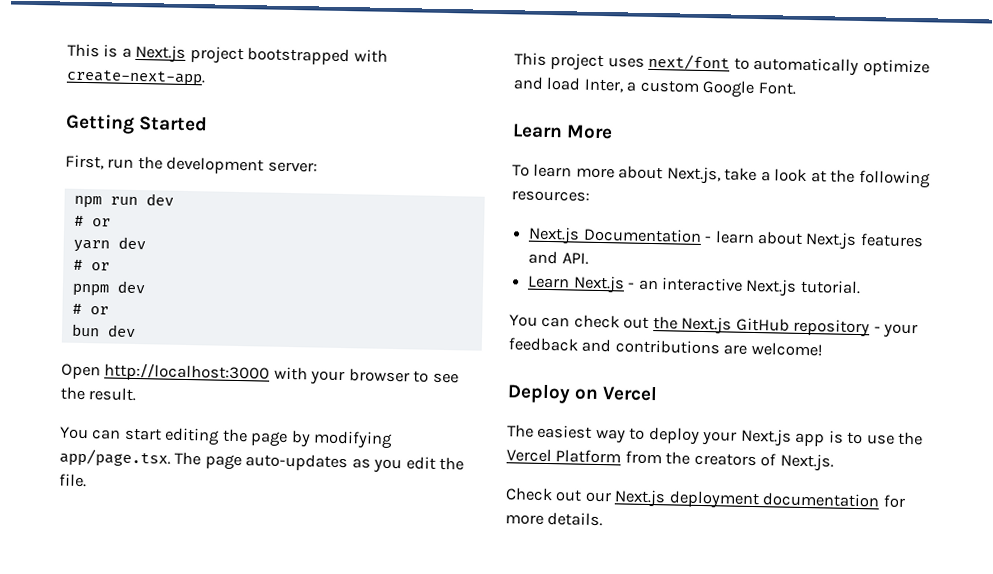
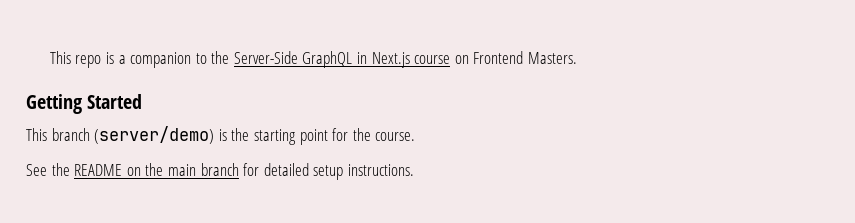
[67,43,100,58] This -> [49,51,102,68] This repo
[135,44,388,66] [66,69,206,87] [65,113,209,134] [65,154,318,175] [73,193,174,209] [73,215,111,227] [72,236,146,253] [72,259,110,271] [71,280,146,297] [71,303,109,315] [70,323,136,338] [61,362,459,386] [60,386,137,402] [59,426,394,450] [59,448,465,474] [59,473,87,488] [514,52,930,77] [513,76,797,98] [512,123,614,140] [512,163,931,189] [511,190,590,202] [528,226,924,250] [528,250,589,265] [527,275,861,297] [509,314,919,339] [508,337,823,357] [507,383,659,404] [507,424,924,447] [506,448,834,472] [505,487,906,510] [505,512,604,527] Next.js project bootstrapped with create-next-app. // Getting Started // First, run the development server: // npm run dev // # or // yarn dev // # or // pnpm dev // # or // bun dev // Open http://localhost:3000 with your browser to see the result. // You can start editing the page by modifying app/page.tsx. The page auto-updates as you edit the file. // This project uses next/font to automatically optimize and load Inter, a custom Google Font. // Learn More // To learn more about Next.js, take a look at the following resources: // Next.js Documentation - learn about Next.js features and API. // Learn Next.js - an interactive Next.js tutorial. // You can check out the Next.js GitHub repository - your feedback and contributions are welcome! // Deploy on Vercel // The easiest way to deploy your Next.js app is to use the Vercel Platform from the creators of Next.js. // Check out our Next.js deployment documentation for more details. -> [130,51,578,68] [26,94,143,114] [26,126,416,145] [26,163,414,180] companion to the Server-Side GraphQL in Next.js course on Frontend Masters. // Getting Started // This branch (server/demo) is the starting point for the course. // See the README on the main branch for detailed setup instructions.

